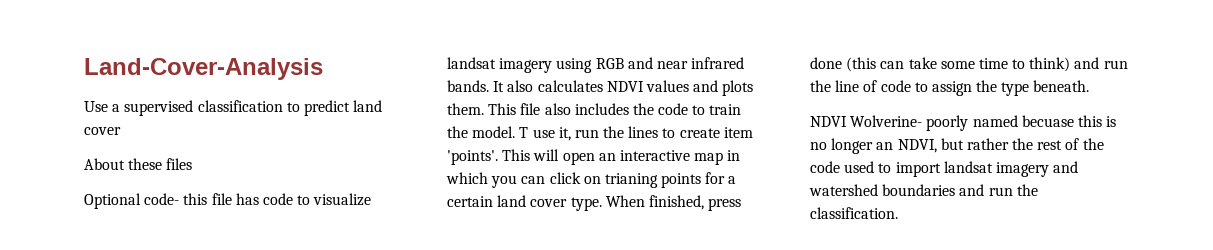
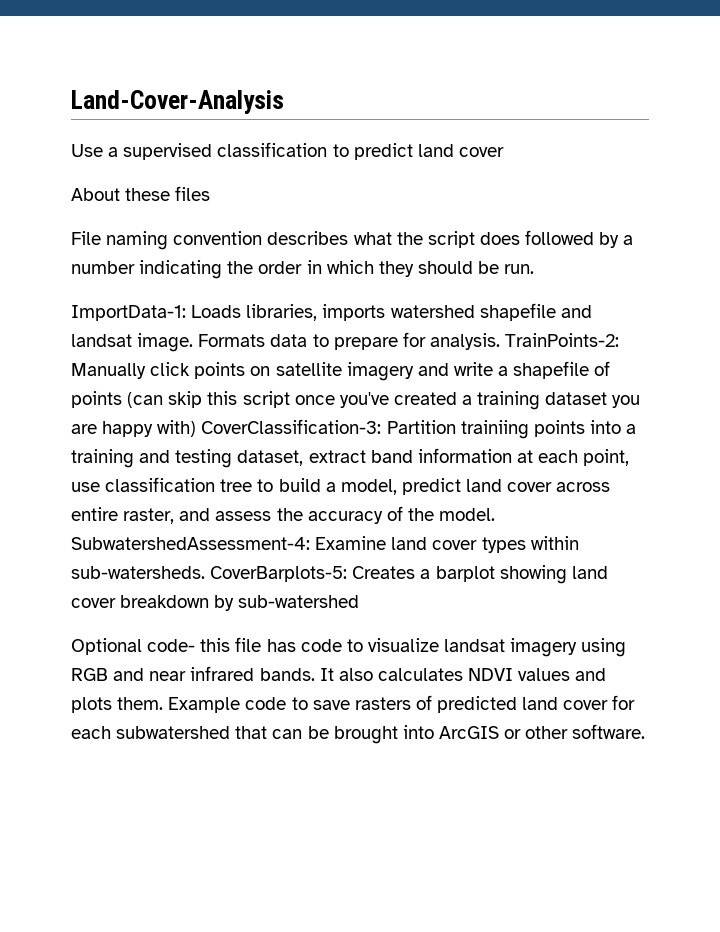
(193, 164) none -> [71,230,634,250] [71,260,535,279] [71,303,592,321] [71,332,620,352] [71,361,611,381] [71,391,641,410] [71,419,637,439] [71,448,630,468] [71,477,611,495] [71,506,496,524] [71,536,579,553] [71,565,608,584] [71,595,360,611] // File naming convention describes what the script does followed by a number indicating the order in which they should be run. // ImportData-1: Loads libraries, imports watershed shapefile and landsat image. Formats data to prepare for analysis. TrainPoints-2: Manually click points on satellite imagery and write a shapefile of points (can skip this script once you've created a training dataset you are happy with) CoverClassification-3: Partition trainiing points into a training and testing dataset, extract band information at each point, use classification tree to build a model, predict land cover across entire raster, and assess the accuracy of the model. SubwatershedAssessment-4: Examine land cover types within sub-watersheds. CoverBarplots-5: Creates a barplot showing land cover breakdown by sub-watershed
[488,103,742,115] [447,126,753,141] [447,149,741,165] [446,172,737,188] [447,195,742,211] [810,57,1128,72] [810,80,1090,96] [810,115,1117,131] [810,138,1104,154] [810,161,1079,177] [809,184,1038,196] [810,207,898,219] This file also includes the code to train the model. T use it, run the lines to create item 'points'. This will open an interactive map in which you can click on trianing points for a certain land cover type. When finished, press done (this can take some time to think) and run the line of code to assign the type beneath. // NDVI Wolverine- poorly named becuase this is no longer an NDVI, but rather the rest of the code used to import landsat imagery and watershed boundaries and run the classification. -> [168,695,636,713] [71,724,646,744] Example code to save rasters of predicted land cover for each subwatershed that can be brought into ArcGIS or other software.

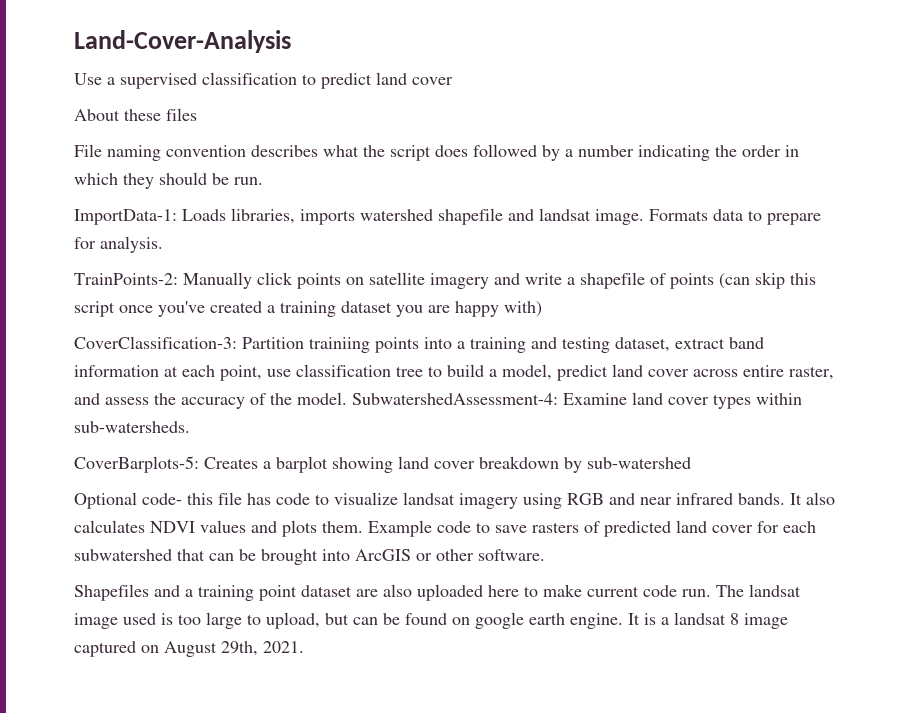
(500, 341) none -> (163, 244) //
(197, 428) none -> (542, 309) //
(205, 572) none -> (190, 427) //
(646, 731) none -> [74,584,801,601] [74,612,788,629] [74,641,304,657] // Shapefiles and a training point dataset are also uploaded here to make current code run. The landsat image used is too large to upload, but can be found on google earth engine. It is a landsat 8 image captured on August 29th, 2021.

